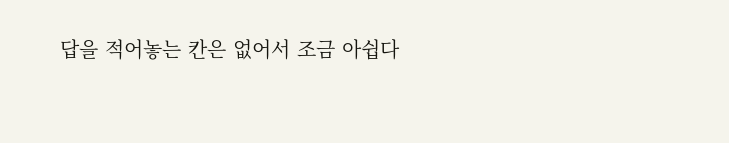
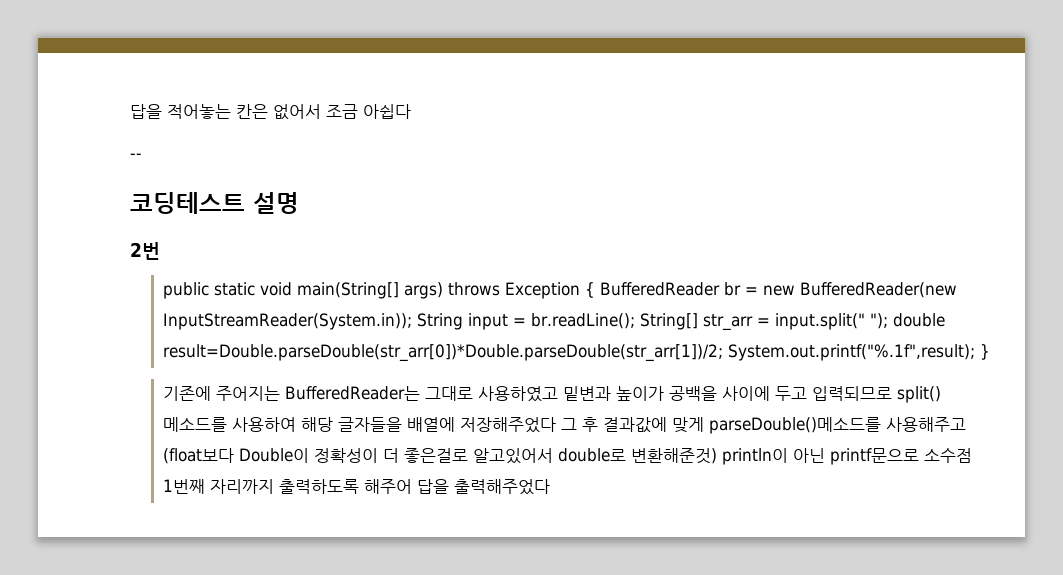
(400, 49) none -> [130,153,142,159] [130,192,299,214] [130,242,160,260] [162,282,957,299] [162,313,945,331] [162,344,990,362] [162,386,941,403] [162,417,966,434] [162,448,972,465] [162,479,550,495] // -- // 코딩테스트 설명 // 2번 // public static void main(String[] args) throws Exception { BufferedReader br = new BufferedReader(new InputStreamReader(System.in)); String input = br.readLine(); String[] str_arr = input.split(" "); double result=Double.parseDouble(str_arr[0])*Double.parseDouble(str_arr[1])/2; System.out.printf("%.1f",result); } // 기존에 주어지는 BufferedReader는 그대로 사용하였고 밑변과 높이가 공백을 사이에 두고 입력되므로 split() 메소드를 사용하여 해당 글자들을 배열에 저장해주었다 그 후 결과값에 맞게 parseDouble()메소드를 사용해주고 (float보다 Double이 정확성이 더 좋은걸로 알고있어서 double로 변환해준것) println이 아닌 printf문으로 소수점 1번째 자리까지 출력하도록 해주어 답을 출력해주었다

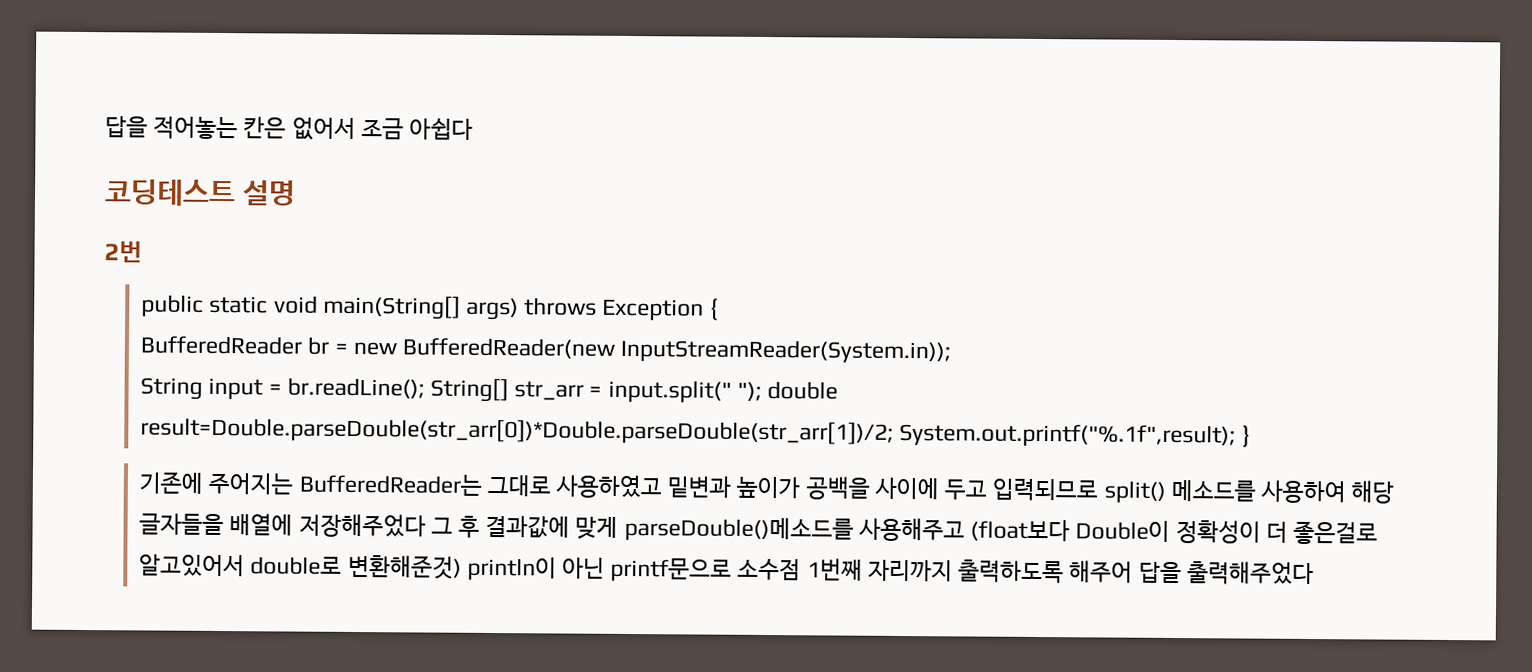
[130,153,142,159] // -- -> (474, 128) none
(595, 290) none -> (719, 309) //
(412, 321) none -> (952, 351) //

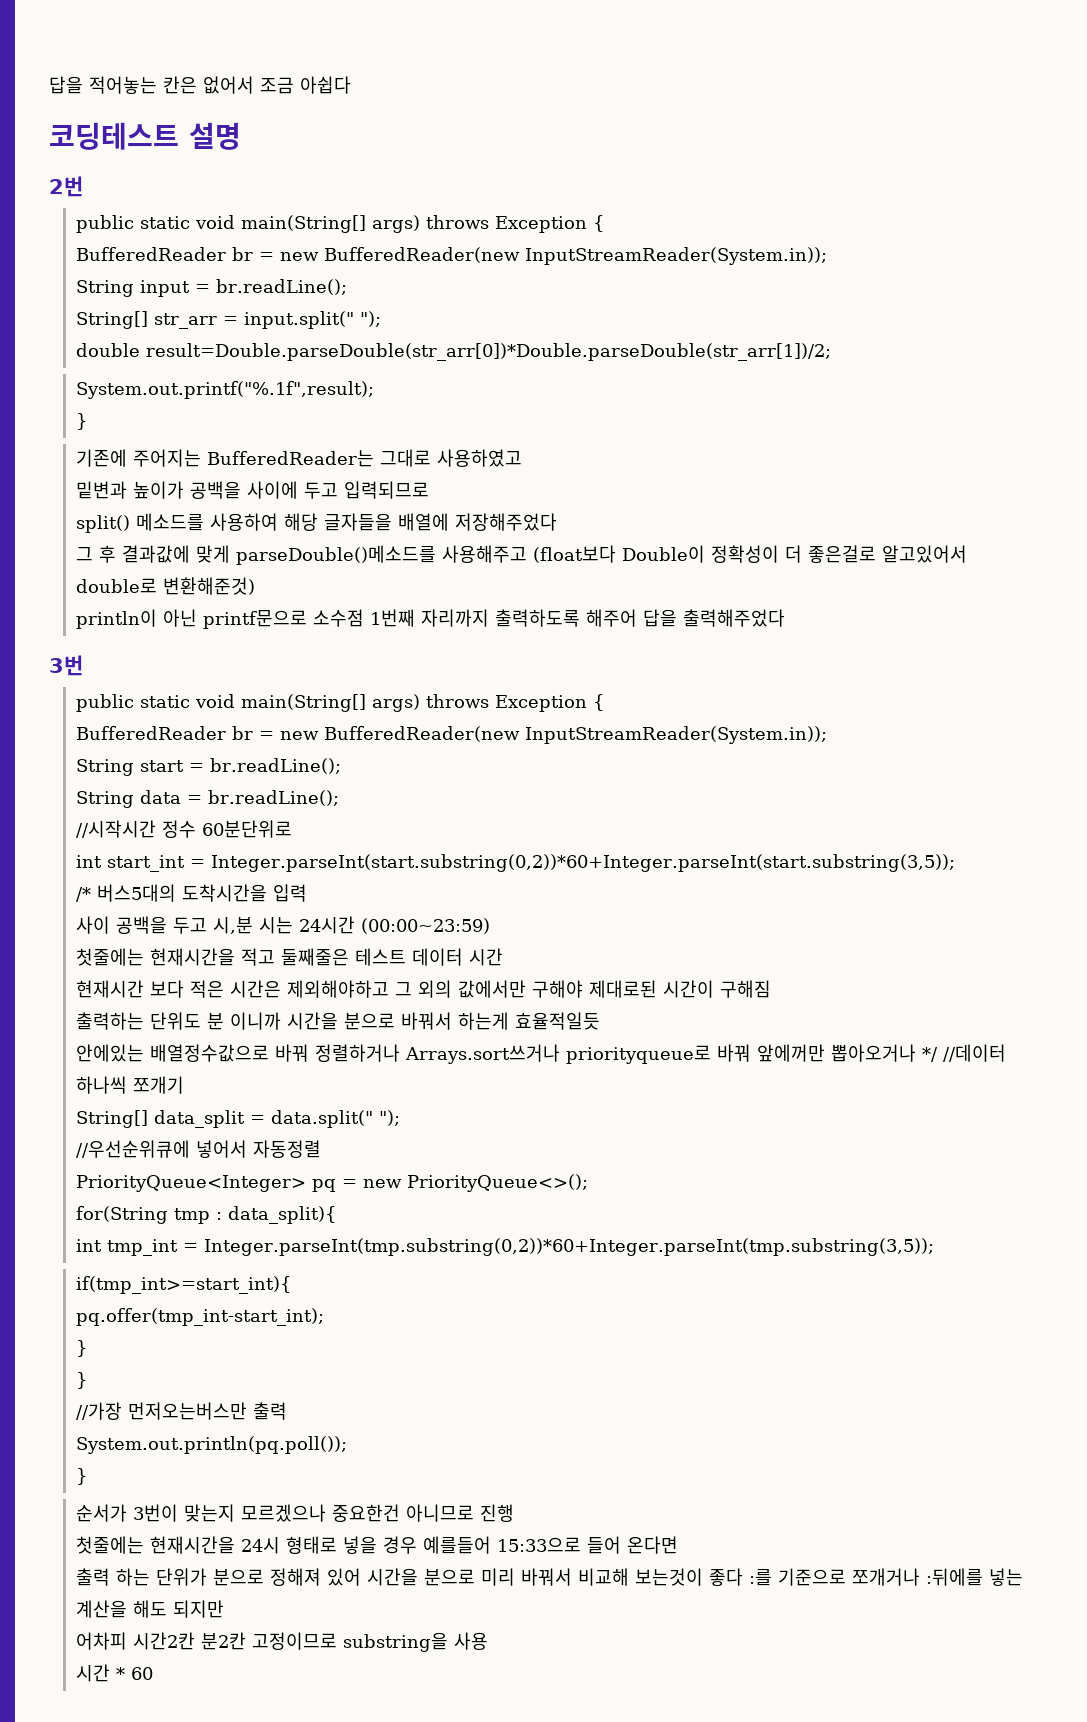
(425, 388) none -> (348, 287) //
(762, 391) none -> (382, 319) //
(895, 431) none -> (832, 352) //
(1237, 435) none -> (375, 390) //
(663, 486) none -> (523, 458) //
(1099, 490) none -> (430, 490) //
(426, 525) none -> (558, 522) //
(462, 566) none -> (256, 586) //
(1314, 573) none -> [49,655,83,676] [76,694,605,712] [76,726,828,744] [76,758,342,776] [76,790,340,808] [76,820,293,838] [76,854,956,872] [76,884,308,902] [76,916,491,934] [76,948,504,966] [76,980,772,998] [76,1012,601,1030] [76,1044,1007,1064] [76,1076,185,1094] [76,1110,401,1128] [76,1140,322,1158] [76,1174,589,1192] [76,1206,337,1224] [76,1238,935,1256] [76,1276,292,1294] [76,1308,325,1326] [76,1340,88,1357] [76,1372,88,1389] [76,1402,288,1420] [76,1436,348,1454] [76,1468,88,1485] [76,1504,515,1522] [76,1536,679,1554] [76,1568,1024,1586] [76,1600,225,1618] [76,1632,489,1652] [76,1664,154,1682] // 3번 // public static void main(String[] args) throws Exception { // BufferedReader br = new BufferedReader(new InputStreamReader(System.in)); // String start = br.readLine(); // String data = br.readLine(); // //시작시간 정수 60분단위로 // int start_int = Integer.parseInt(start.substring(0,2))*60+Integer.parseInt(start.substring(3,5)); // /* 버스5대의 도착시간을 입력 // 사이 공백을 두고 시,분 시는 24시간 (00:00~23:59) // 첫줄에는 현재시간을 적고 둘째줄은 테스트 데이터 시간 // 현재시간 보다 적은 시간은 제외해야하고 그 외의 값에서만 구해야 제대로된 시간이 구해짐 // 출력하는 단위도 분 이니까 시간을 분으로 바꿔서 하는게 효율적일듯 // 안에있는 배열정수값으로 바꿔 정렬하거나 Arrays.sort쓰거나 priorityqueue로 바꿔 앞에꺼만 뽑아오거나 */ //데이터 하나씩 쪼개기 // String[] data_split = data.split(" "); // //우선순위큐에 넣어서 자동정렬 // PriorityQueue<Integer> pq = new PriorityQueue<>(); // for(String tmp : data_split){ // int tmp_int = Integer.parseInt(tmp.substring(0,2))*60+Integer.parseInt(tmp.substring(3,5)); // if(tmp_int>=start_int){ // pq.offer(tmp_int-start_int); // } // } // //가장 먼저오는버스만 출력 // System.out.println(pq.poll()); // } // 순서가 3번이 맞는지 모르겠으나 중요한건 아니므로 진행 // 첫줄에는 현재시간을 24시 형태로 넣을 경우 예를들어 15:33으로 들어 온다면 // 출력 하는 단위가 분으로 정해져 있어 시간을 분으로 미리 바꿔서 비교해 보는것이 좋다 :를 기준으로 쪼개거나 :뒤에를 넣는 계산을 해도 되지만 // 어차피 시간2칸 분2칸 고정이므로 substring을 사용 // 시간 * 60

